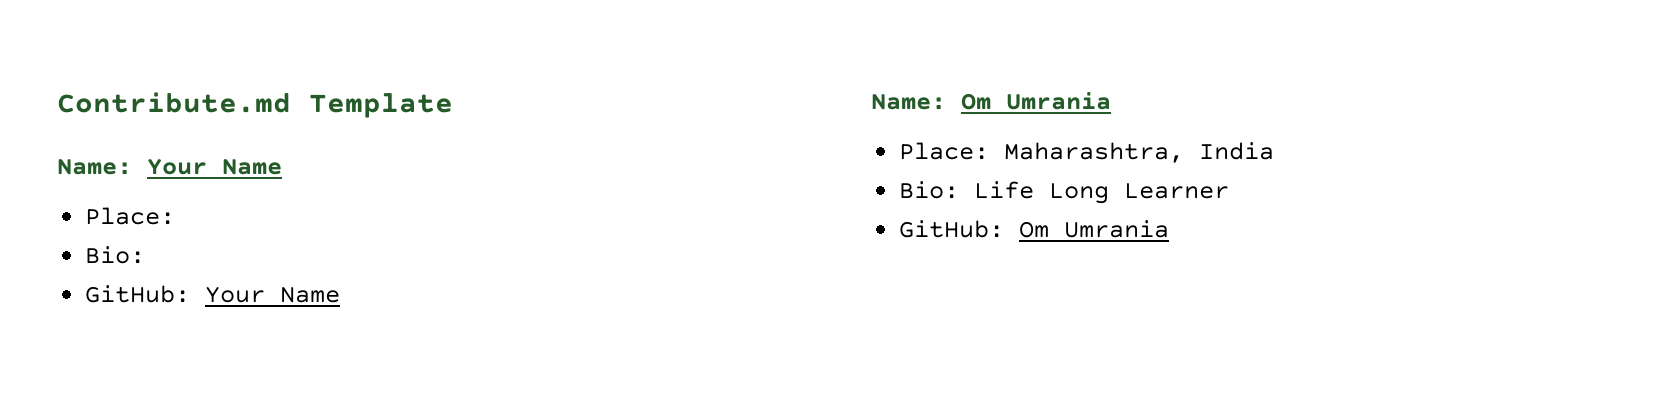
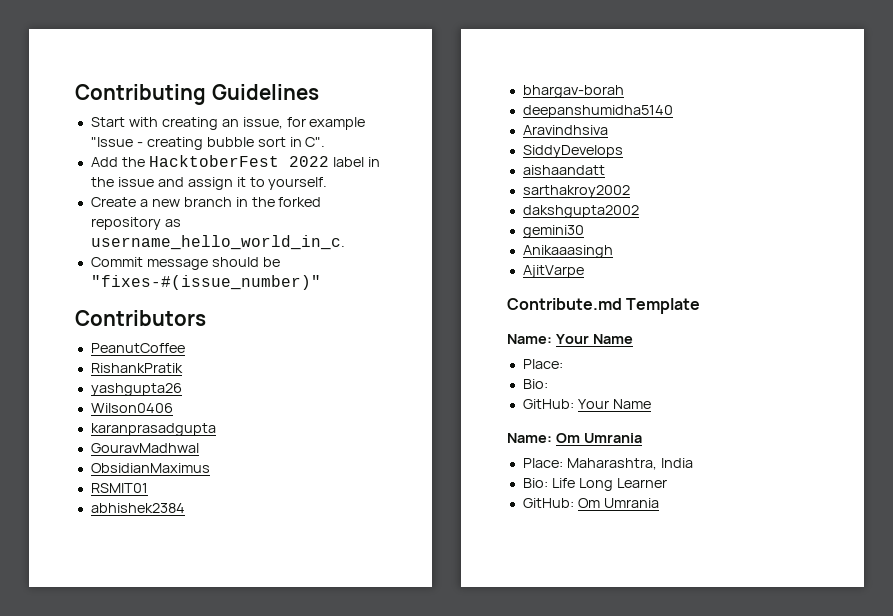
(57, 102) none -> [75,84,319,105] [90,117,366,130] [90,137,326,150] [90,155,380,167] [90,177,328,190] [90,197,322,207] [90,217,181,230] [90,235,345,250] [90,257,280,270] [90,275,321,290] [75,310,206,326] [90,343,185,353] [90,363,183,373] [90,383,182,396] [90,403,173,413] [90,423,216,436] [90,443,199,453] [90,463,210,473] [90,483,148,493] [90,503,185,513] [522,85,624,98] [522,105,673,118] [522,125,608,135] [522,145,623,158] [522,165,605,175] [522,185,630,198] [522,205,639,218] [522,225,584,238] [522,245,613,258] [522,265,584,278] Contributing Guidelines // Start with creating an issue, for example "Issue - creating bubble sort in C". // Add the HacktoberFest 2022 label in the issue and assign it to yourself. // Create a new branch in the forked repository as username_hello_world_in_c. // Commit message should be "fixes-#(issue_number)" // Contributors // PeanutCoffee // RishankPratik // yashgupta26 // Wilson0406 // karanprasadgupta // GouravMadhwal // ObsidianMaximus // RSMIT01 // abhishek2384 // bhargav-borah // deepanshumidha5140 // Aravindhsiva // SiddyDevelops // aishaandatt // sarthakroy2002 // dakshgupta2002 // gemini30 // Anikaaasingh // AjitVarpe //

